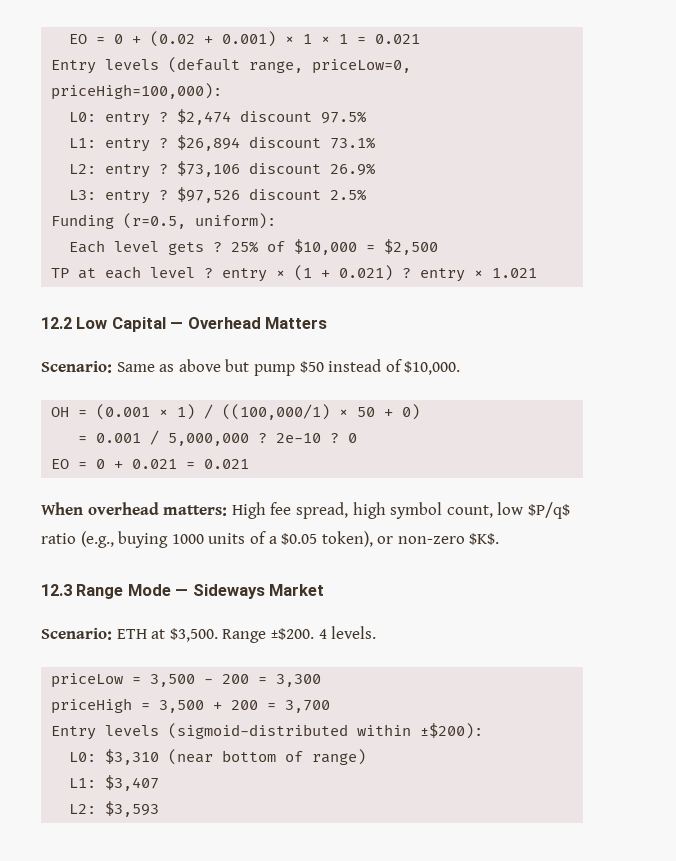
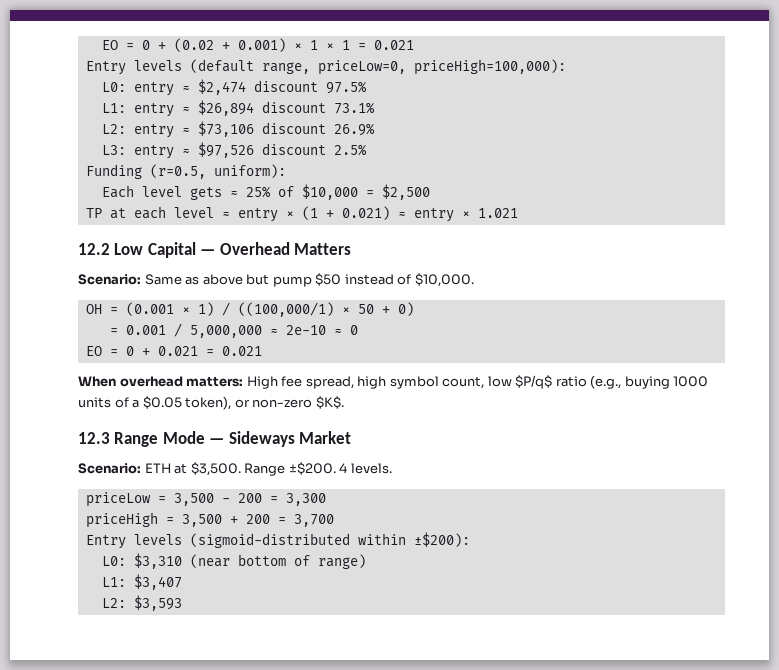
[159,112,169,122] ? -> [181,86,190,92] ≈
[159,138,169,148] ? -> [181,107,190,113] ≈
[159,164,169,174] ? -> [181,128,190,134] ≈
[159,190,169,200] ? -> [181,149,190,155] ≈
[213,242,223,252] ? -> [229,191,238,197] ≈
[204,268,214,278] ? -> [221,212,230,218] ≈
[402,268,412,278] ? -> [397,212,406,218] ≈
[258,433,340,443] ? 2e-10 ? -> [269,325,342,335] ≈ 2e-10 ≈

